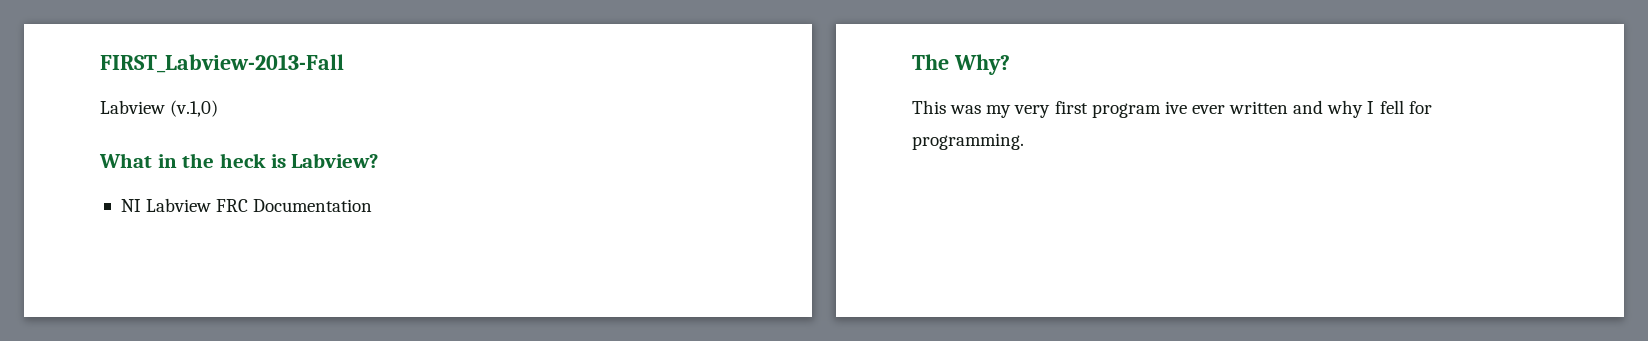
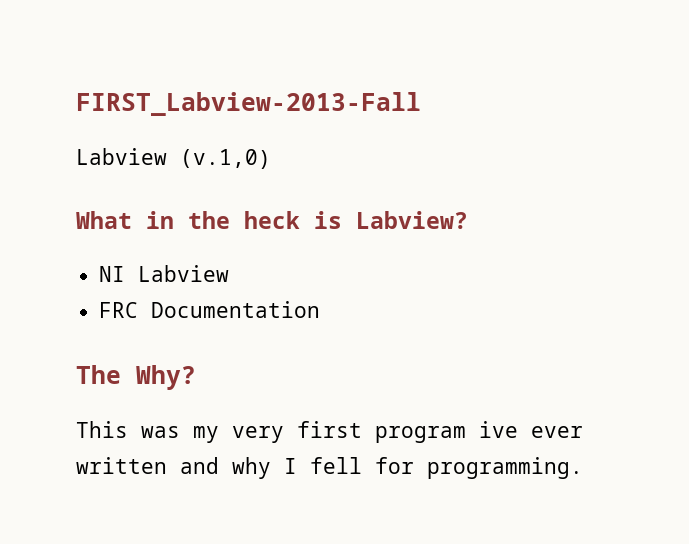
(212, 205) none -> (230, 273) //

